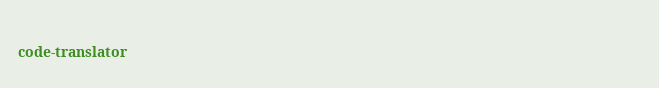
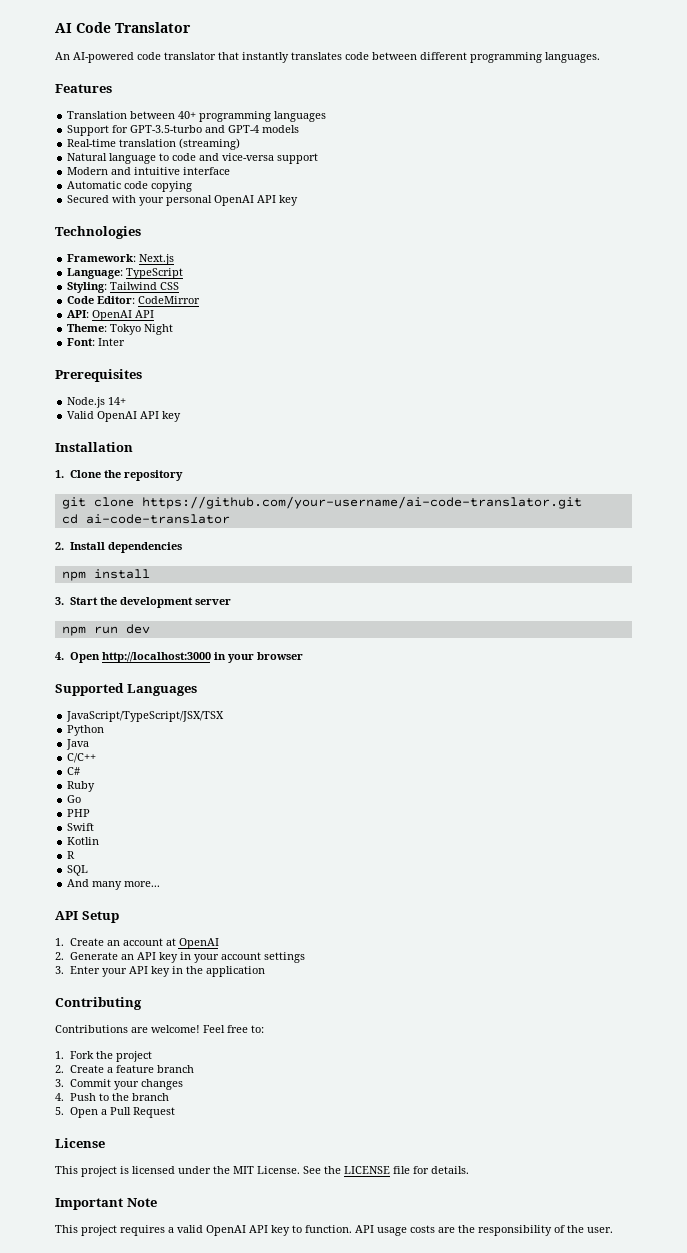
[18,46,128,57] code-translator -> [55,22,191,33] [55,52,600,63] [55,84,112,93] [67,111,327,122] [67,125,300,136] [67,138,241,150] [67,153,319,164] [67,167,231,175] [67,181,193,192] [67,195,299,206] [55,226,141,239] [67,254,175,265] [67,268,184,279] [67,282,180,293] [67,296,201,304] [67,310,155,321] [67,324,174,335] [67,338,126,346] [55,369,142,382] [67,397,127,408] [67,411,182,422] [55,442,133,452] [55,470,183,481] [61,496,582,509] [61,514,230,524] [55,542,182,553] [61,569,150,581] [55,597,231,608] [61,624,150,636] [55,652,303,663] [55,683,197,696] [66,711,225,722] [67,725,105,736] [66,739,90,750] [67,753,97,763] [67,767,81,775] [67,781,96,792] [67,795,82,803] [67,809,91,817] [67,823,95,831] [67,837,100,845] [67,851,76,859] [67,865,89,876] [67,879,161,890] [55,911,119,923] [55,938,219,949] [55,952,305,963] [55,966,265,977] [55,997,142,1010] [55,1025,264,1033] [55,1051,152,1062] [55,1065,194,1073] [55,1079,183,1090] [55,1093,169,1101] [55,1107,175,1118] [55,1138,105,1148] [55,1166,469,1177] [55,1198,157,1210] [55,1225,613,1236] AI Code Translator // An AI-powered code translator that instantly translates code between different programming languages. // Features // Translation between 40+ programming languages // Support for GPT-3.5-turbo and GPT-4 models // Real-time translation (streaming) // Natural language to code and vice-versa support // Modern and intuitive interface // Automatic code copying // Secured with your personal OpenAI API key // Technologies // Framework: Next.js // Language: TypeScript // Styling: Tailwind CSS // Code Editor: CodeMirror // API: OpenAI API // Theme: Tokyo Night // Font: Inter // Prerequisites // Node.js 14+ // Valid OpenAI API key // Installation // 1. Clone the repository // git clone https://github.com/your-username/ai-code-translator.git // cd ai-code-translator // 2. Install dependencies // npm install // 3. Start the development server // npm run dev // 4. Open http://localhost:3000 in your browser // Supported Languages // JavaScript/TypeScript/JSX/TSX // Python // Java // C/C++ // C# // Ruby // Go // PHP // Swift // Kotlin // R // SQL // And many more... // API Setup // 1. Create an account at OpenAI // 2. Generate an API key in your account settings // 3. Enter your API key in the application // Contributing // Contributions are welcome! Feel free to: // 1. Fork the project // 2. Create a feature branch // 3. Commit your changes // 4. Push to the branch // 5. Open a Pull Request // License // This project is licensed under the MIT License. See the LICENSE file for details. // Important Note // This project requires a valid OpenAI API key to function. API usage costs are the responsibility of the user.

